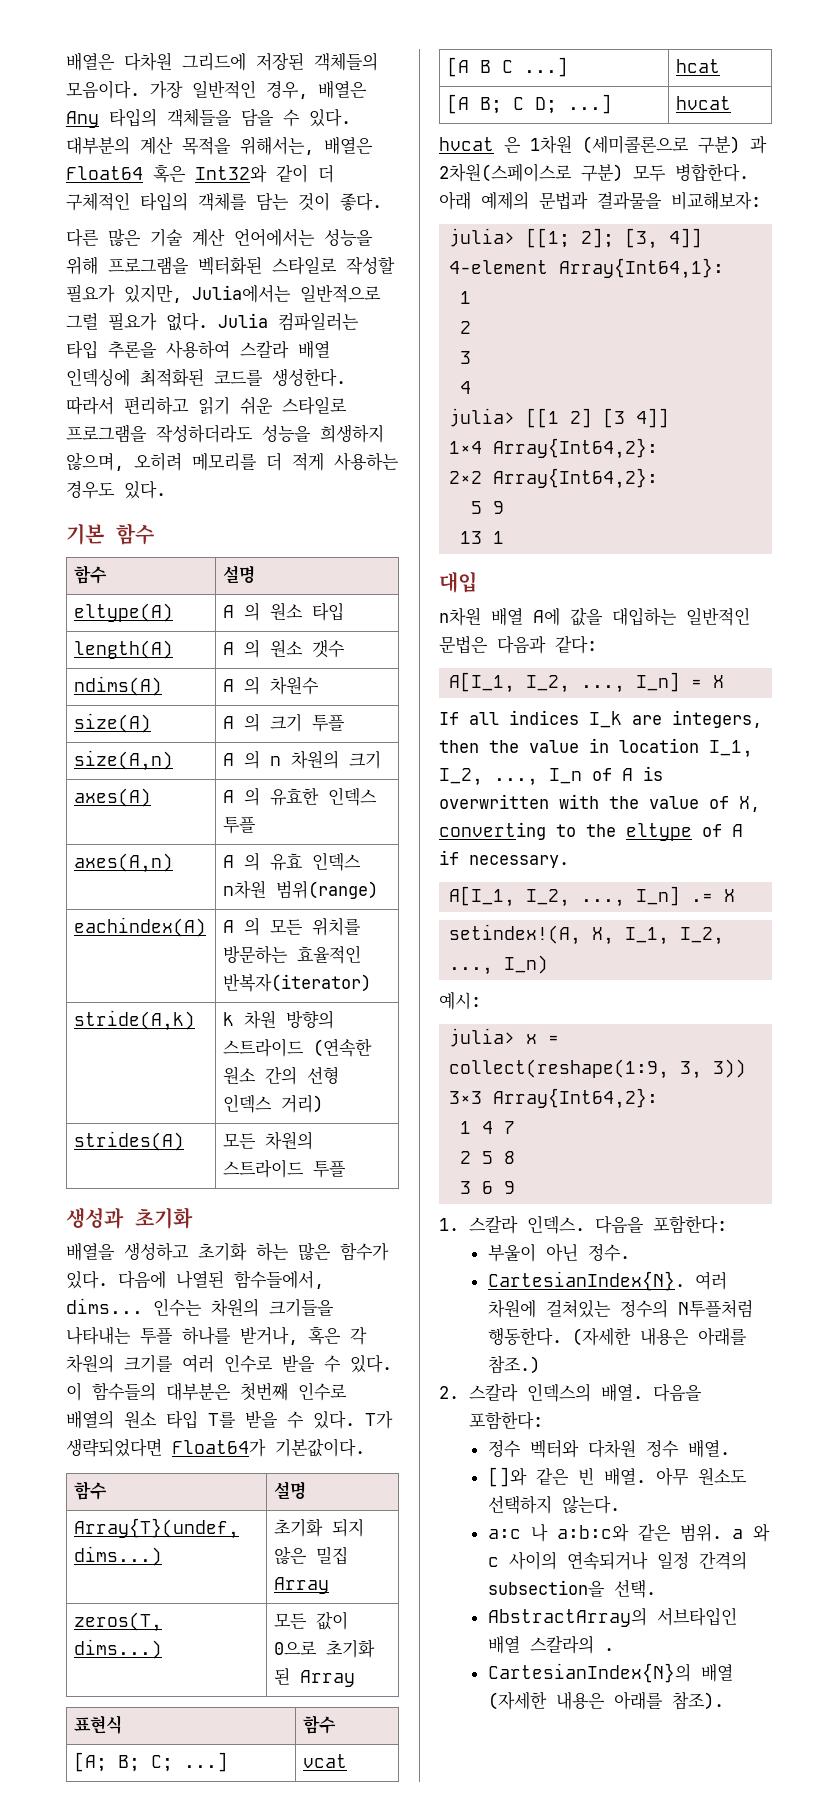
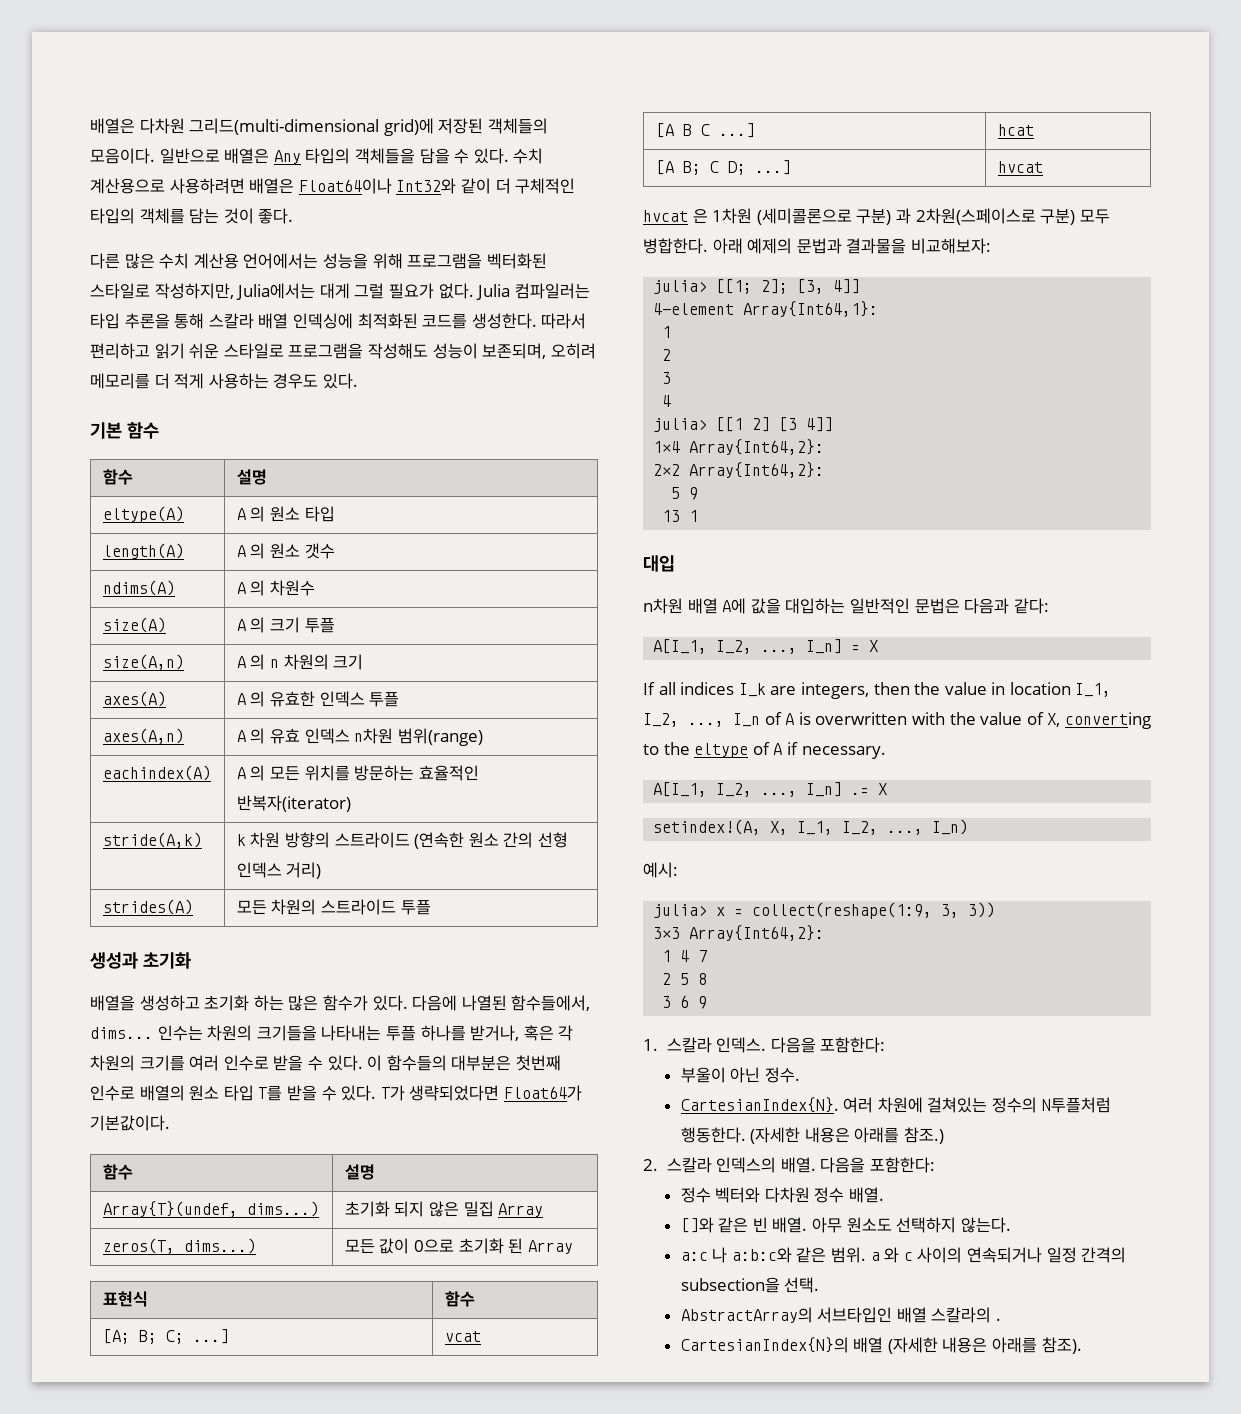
[182,53,246,71] 그리드에 -> [189,118,434,136] 그리드(multi-dimensional grid)에
[150,80,308,99] 가장 일반적인 경우, -> [159,148,220,164] 일반으로
[66,136,373,155] [66,164,186,183] 대부분의 계산 목적을 위해서는, 배열은 Float64 혹은 -> [513,148,544,164] [90,178,392,194] 수치 계산용으로 사용하려면 배열은 Float64이나
[150,228,225,247] 기술 계산 -> [159,253,239,269] 수치 계산용
[346,257,395,275] [66,284,381,303] 작성할 필요가 있지만, Julia에서는 일반적으로 -> [154,283,350,300] 작성하지만, Julia에서는 대게
[166,340,230,359] 사용하여 -> [174,313,205,329] 통해
[156,424,384,443] [66,452,124,471] 작성하더라도 성능을 희생하지 않으며, -> [367,343,547,359] 작성해도 성능이 보존되며,

